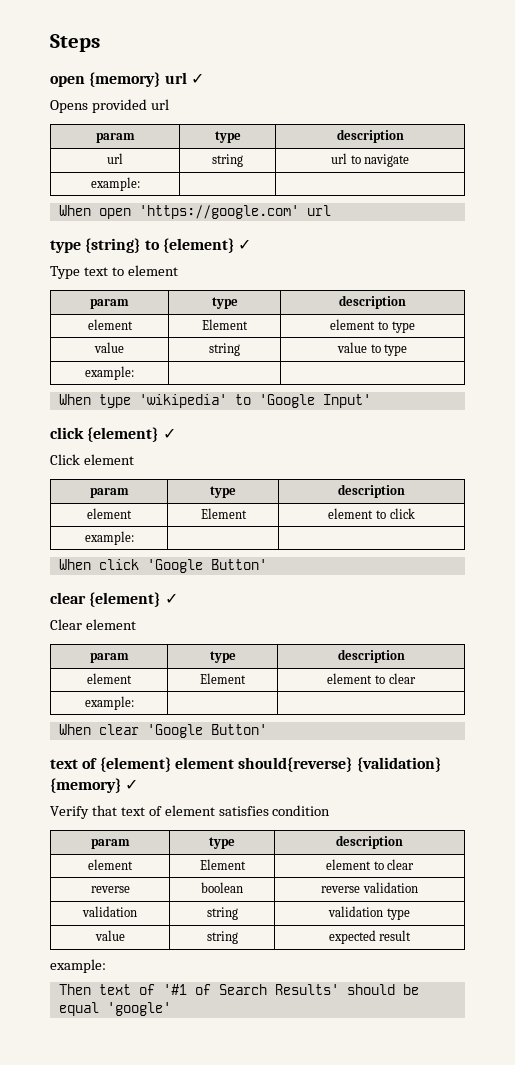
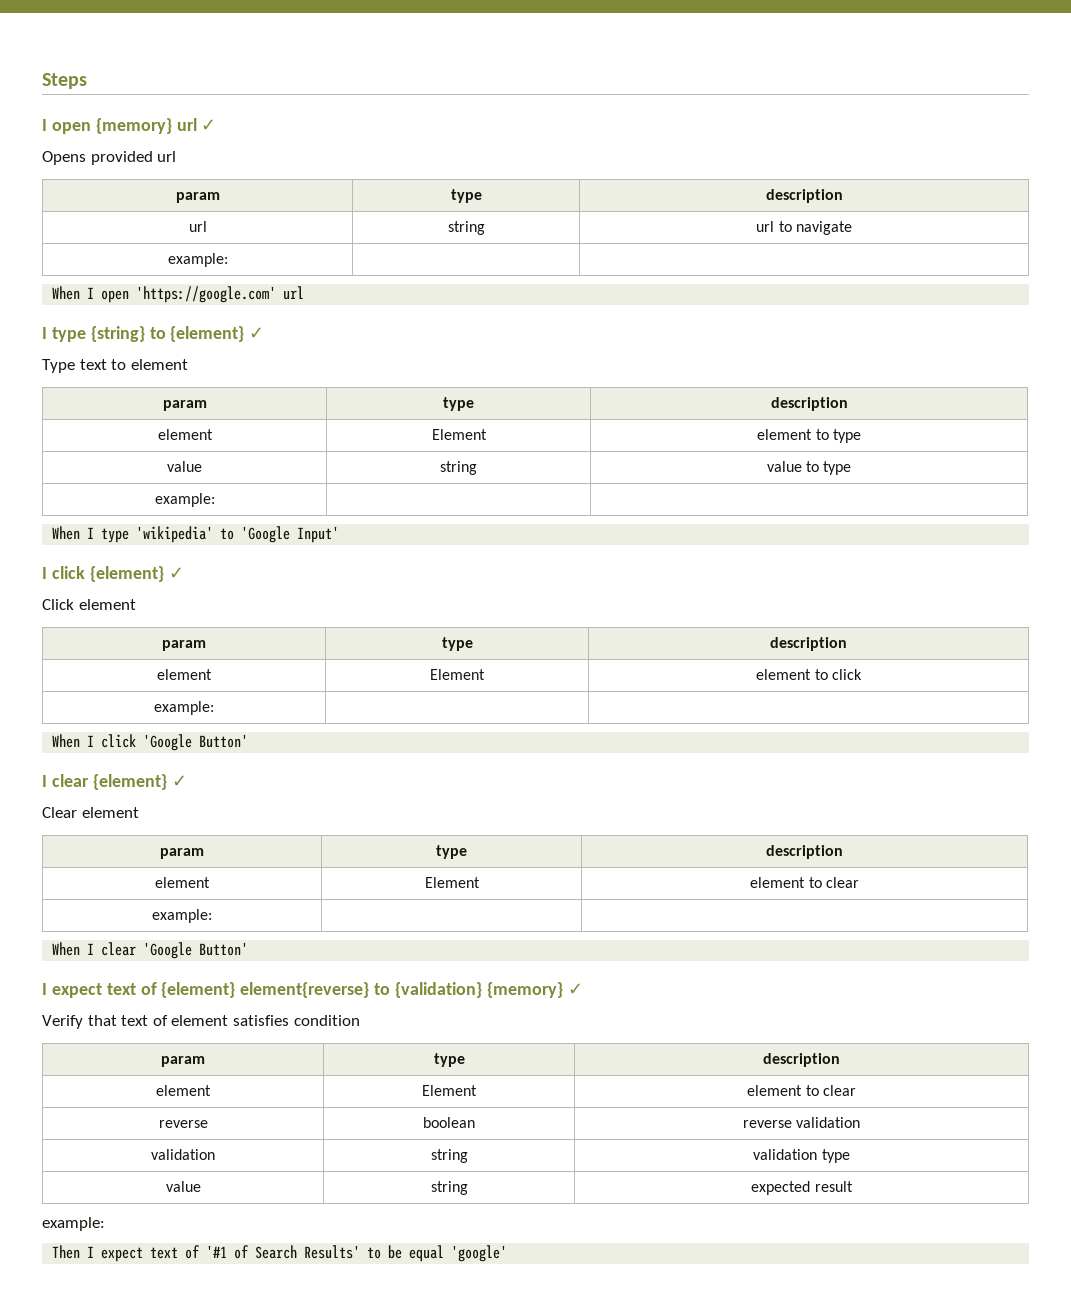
(100, 43) none -> [42,119,47,131] I
(91, 210) none -> [87,287,95,299] I
(331, 210) none -> [42,327,47,339] I
(91, 399) none -> [87,527,95,539] I
(371, 401) none -> [42,567,47,579] I
(91, 564) none -> [87,735,95,747] I
(267, 564) none -> [42,775,47,787] I
(91, 729) none -> [87,943,95,955] I
(267, 729) none -> [42,983,102,998] I expect
[174,757,353,772] element should{reverse} -> [240,982,391,998] element{reverse} to
(91, 989) none -> [87,1246,144,1262] I expect
[346,984,395,995] should -> [367,1247,382,1259] to

